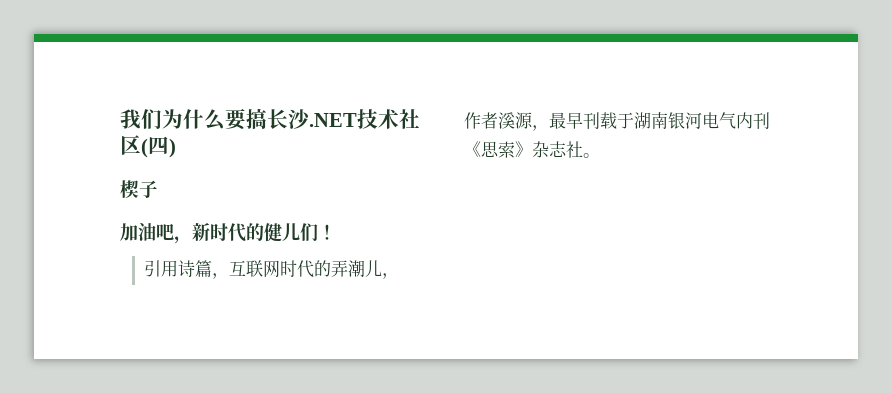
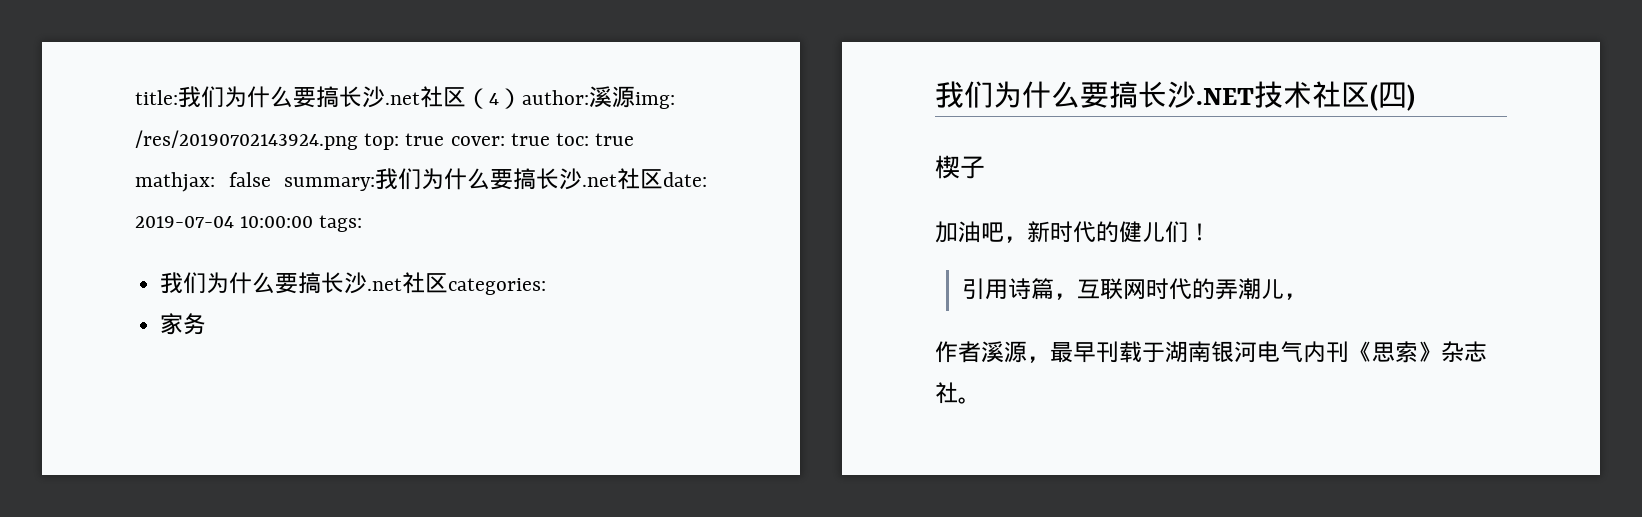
(120, 119) none -> [135,86,675,109] [135,130,635,150] [135,168,707,192] [135,215,363,232] [160,272,547,295] [160,313,207,335] title:我们为什么要搞长沙.net社区（4）author:溪源img: /res/20190702143924.png top: true cover: true toc: true mathjax: false summary:我们为什么要搞长沙.net社区date: 2019-07-04 10:00:00 tags: // 我们为什么要搞长沙.net社区categories: // 家务 //

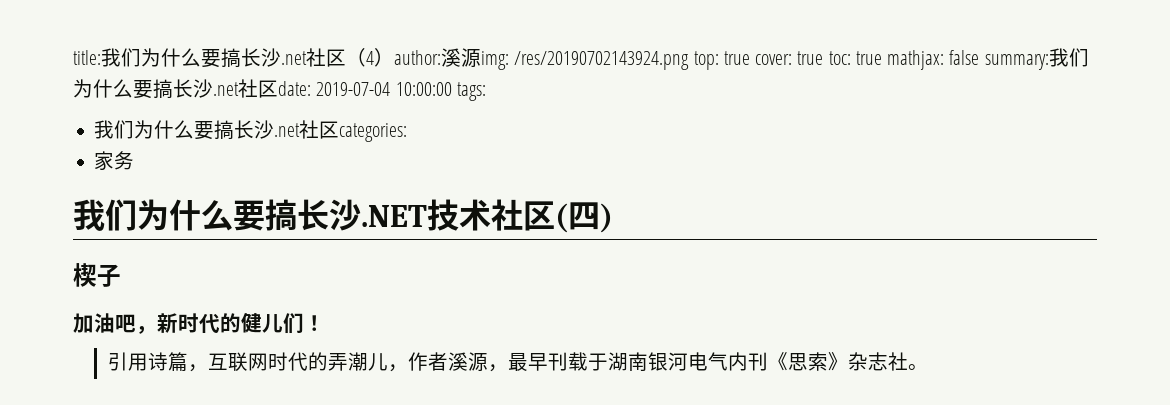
(1307, 296) // -> (408, 368) none

